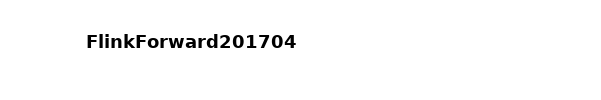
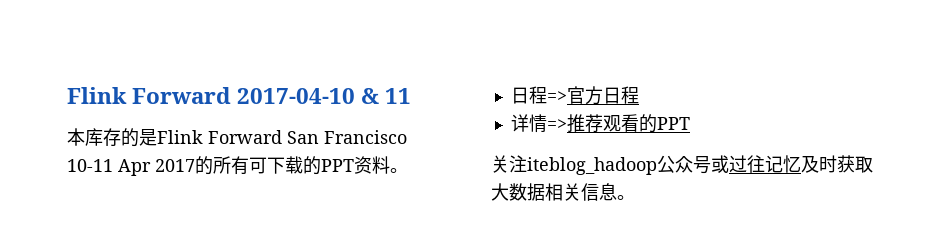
[86,34,297,48] FlinkForward201704 -> [67,87,412,104] [67,128,407,147] [67,156,408,176] [510,86,639,105] [510,114,690,133] [491,155,873,175] [491,183,635,201] Flink Forward 2017-04-10 & 11 // 本库存的是Flink Forward San Francisco 10-11 Apr 2017的所有可下载的PPT资料。 // 日程=>官方日程 // 详情=>推荐观看的PPT // 关注iteblog_hadoop公众号或过往记忆及时获取大数据相关信息。

